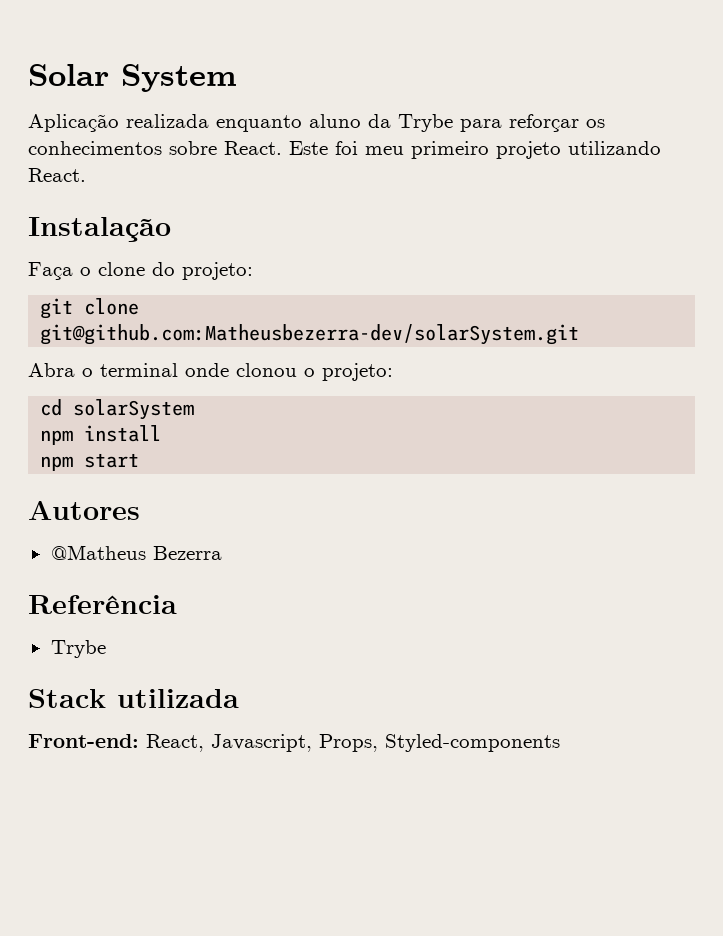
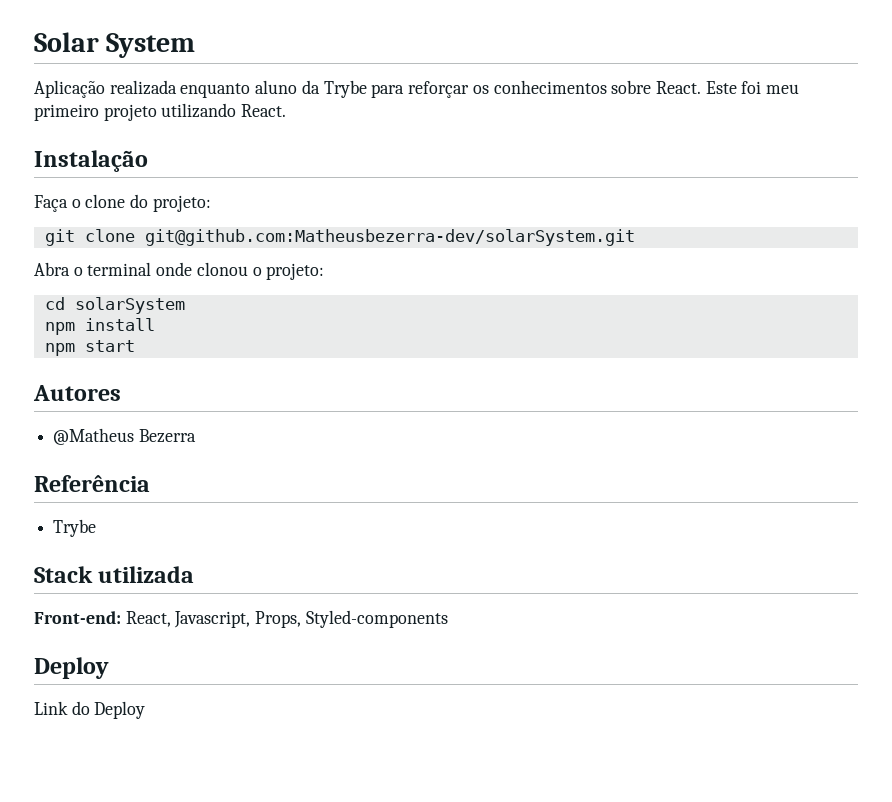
(560, 743) none -> [34,657,109,679] [34,701,146,719] // Deploy // Link do Deploy

